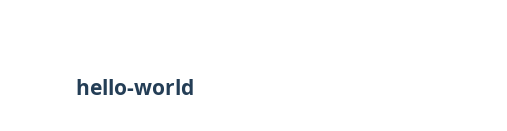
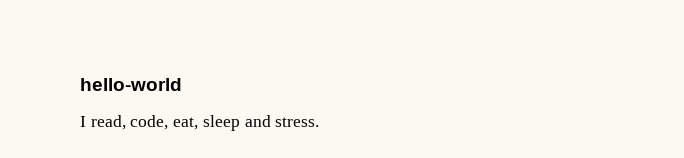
(194, 87) none -> [80,115,320,131] // I read, code, eat, sleep and stress.

